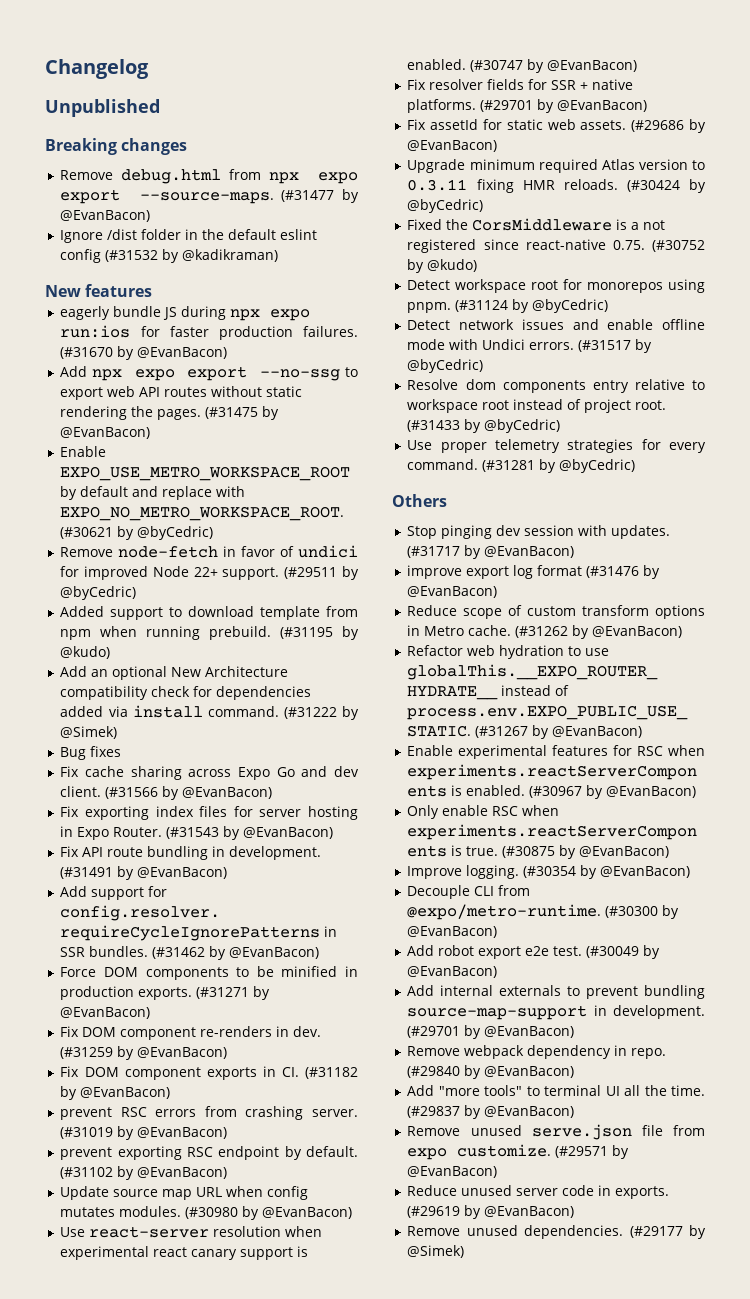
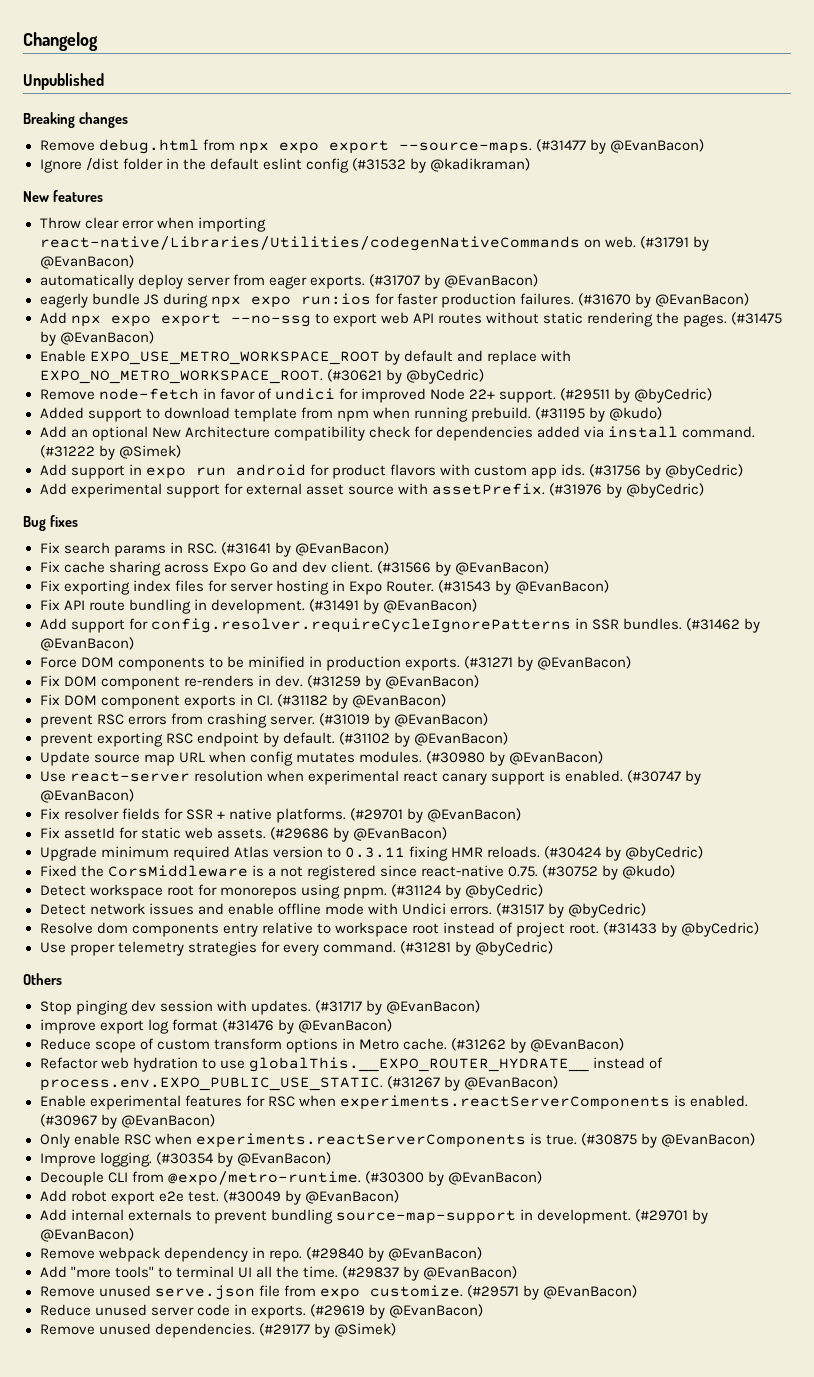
(153, 290) none -> [39,217,266,232] [39,236,709,251] [39,255,134,269] [39,274,538,289] // Throw clear error when importing react-native/Libraries/Utilities/codegenNativeCommands on web. (#31791 by @EvanBacon) // automatically deploy server from eager exports. (#31707 by @EvanBacon)
[60,746,122,760] Bug fixes -> [39,464,744,479] [39,483,705,498] [23,515,78,531] [39,542,389,557] Add support in expo run android for product flavors with custom app ids. (#31756 by @byCedric) // Add experimental support for external asset source with assetPrefix. (#31976 by @byCedric) // Bug fixes // Fix search params in RSC. (#31641 by @EvanBacon)

